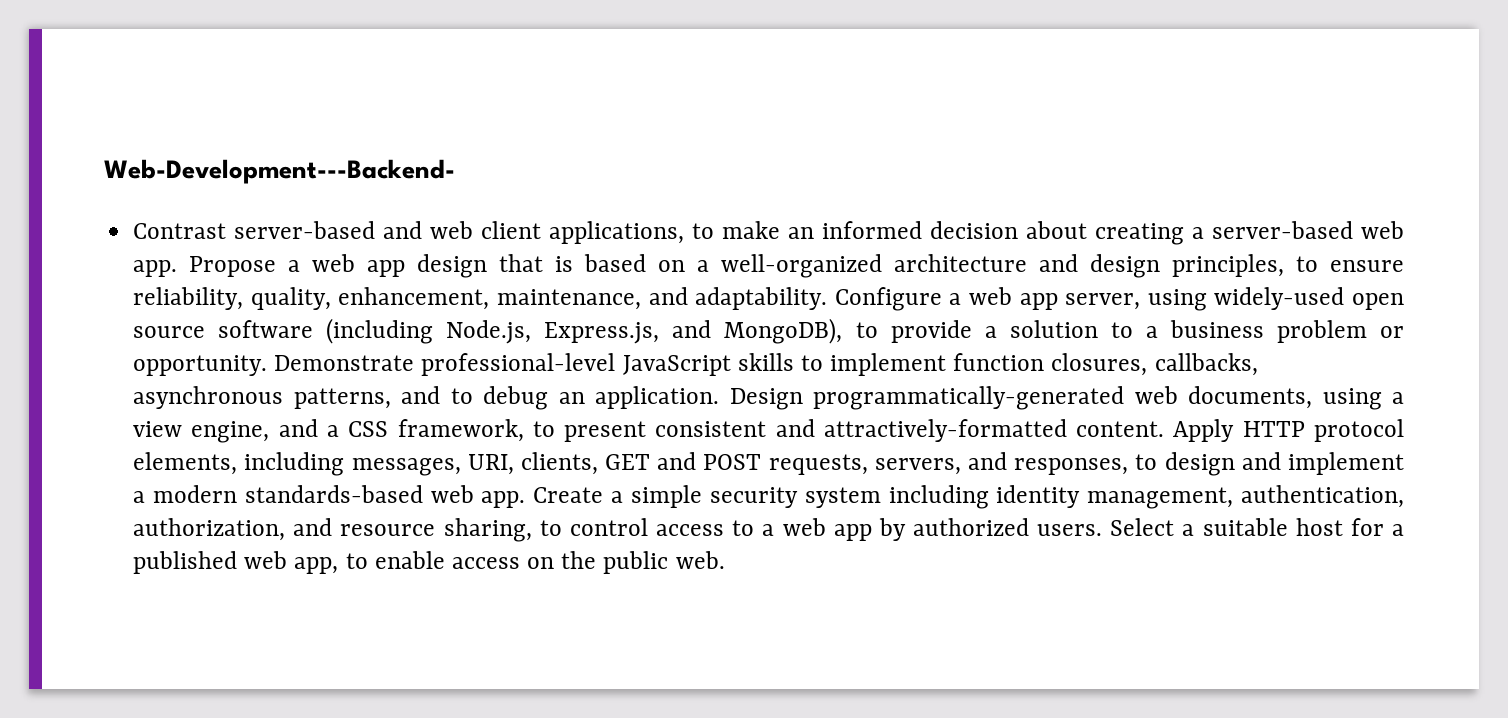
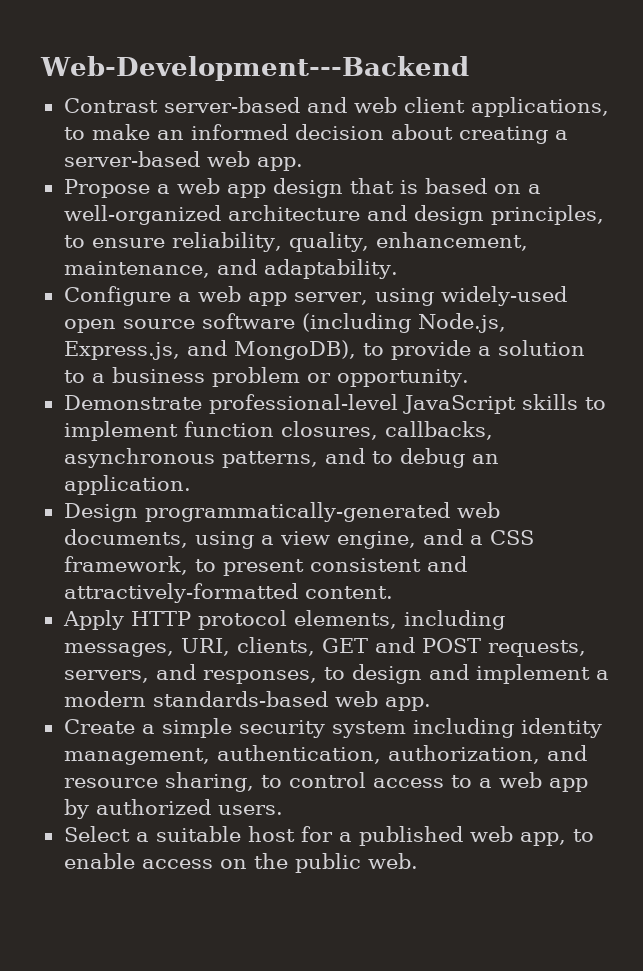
[104,159,455,184] Web-Development---Backend- -> [40,56,469,81] Web-Development---Backend
(178, 268) none -> (303, 164) //
(828, 298) none -> (398, 269) //
(268, 365) none -> (469, 378) //
(720, 397) none -> (191, 485) //
(1165, 429) none -> (393, 592) //
(526, 499) none -> (431, 704) //
(1103, 530) none -> (283, 810) //

